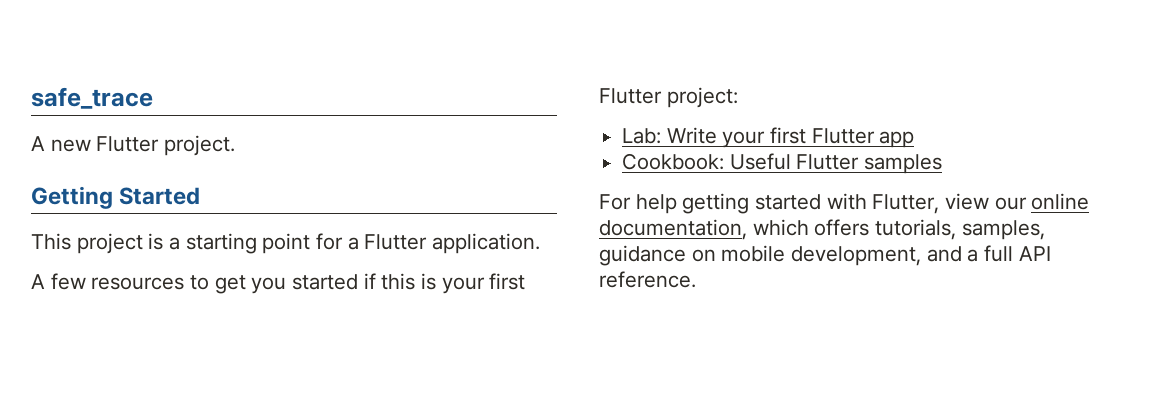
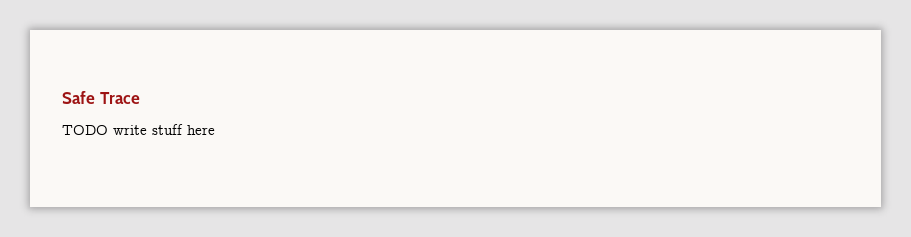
[31,87,153,109] [31,135,236,156] [31,186,201,209] [31,233,541,254] [31,273,526,294] [599,87,738,108] [622,127,915,148] [622,153,943,174] [599,193,1090,214] [599,219,1045,240] [599,245,1051,266] [599,271,696,288] safe_trace // A new Flutter project. // Getting Started // This project is a starting point for a Flutter application. // A few resources to get you started if this is your first Flutter project: // Lab: Write your first Flutter app // Cookbook: Useful Flutter samples // For help getting started with Flutter, view our online documentation, which offers tutorials, samples, guidance on mobile development, and a full API reference. -> [62,91,140,104] [62,124,215,135] Safe Trace // TODO write stuff here

